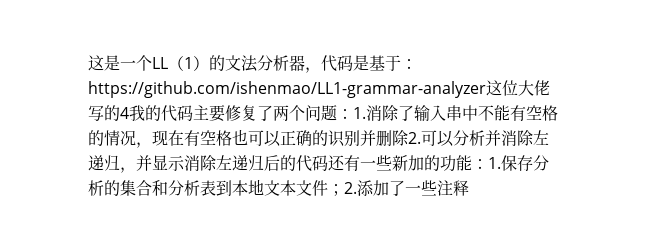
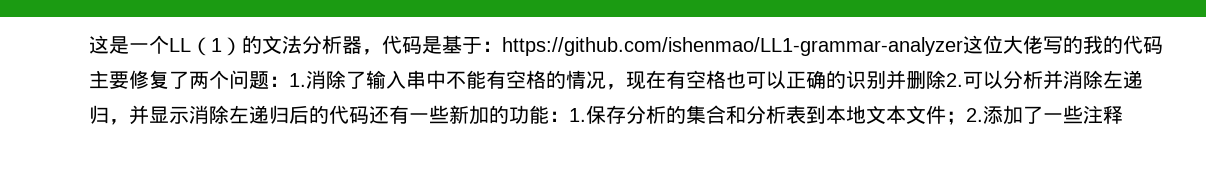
[120,107,129,119] 4 -> (1083, 44) none

